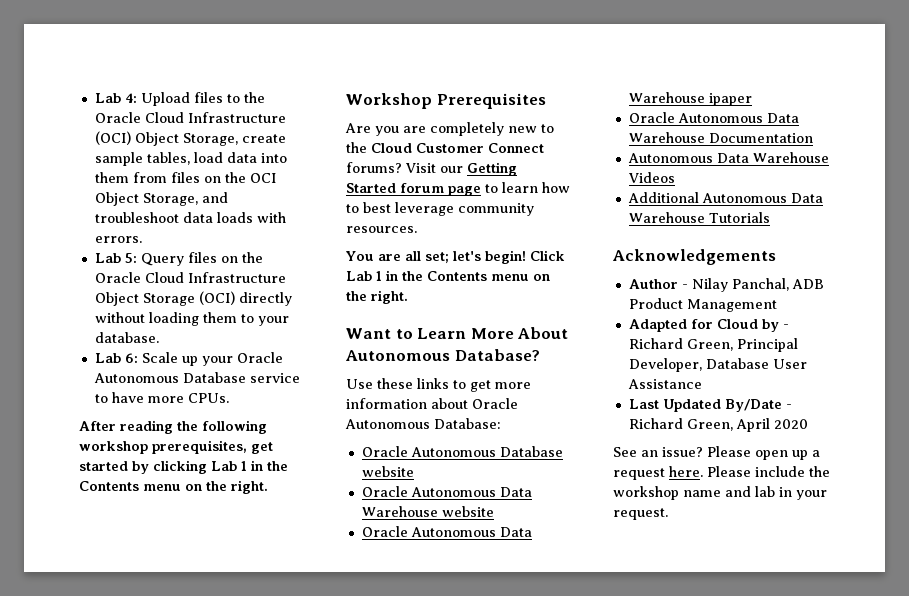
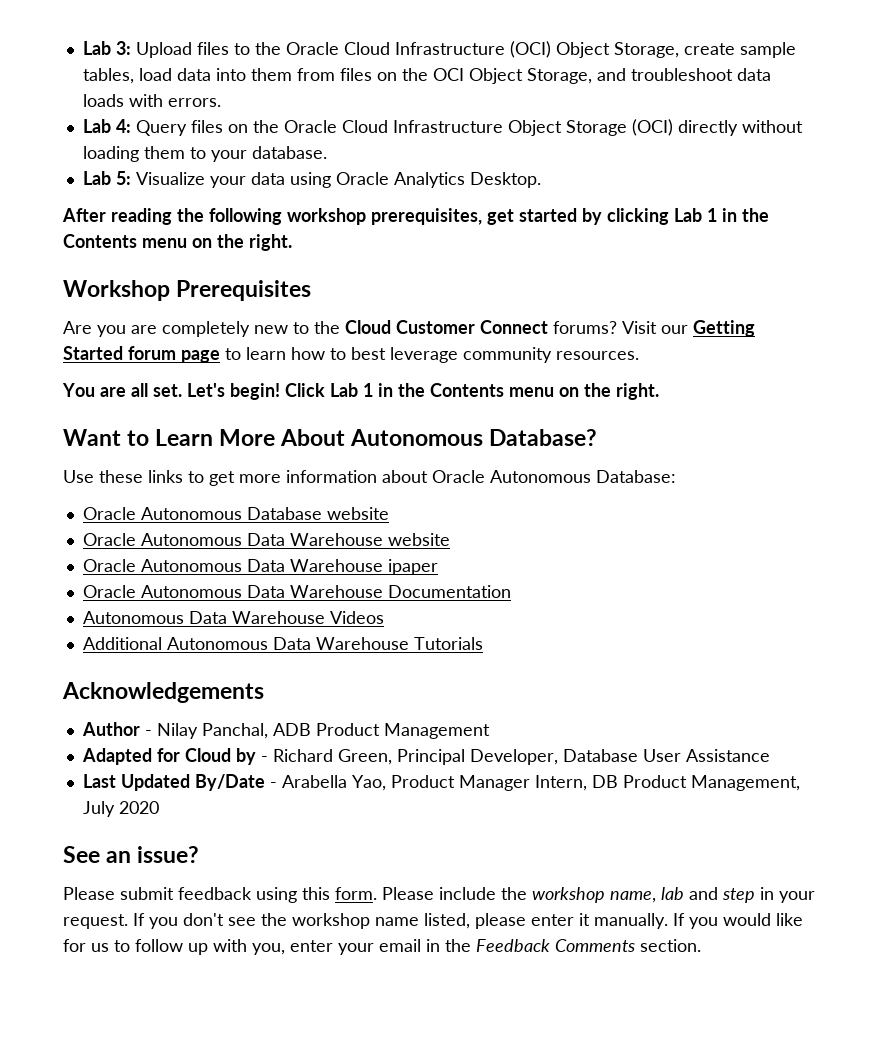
[94,93,137,103] Lab 4: -> [82,41,131,55] Lab 3:
[124,253,137,263] 5: -> [115,119,131,133] 4:
[124,352,283,366] [93,372,300,383] [94,392,229,403] 6: Scale up your Oracle Autonomous Database service to have more CPUs. -> [115,171,541,188] 5: Visualize your data using Oracle Analytics Desktop.
[424,251,481,264] set; let's -> [153,383,225,397] set. Let's
[628,418,808,432] [613,446,820,460] [613,466,830,480] [613,486,827,500] [613,508,668,520] Richard Green, April 2020 // See an issue? Please open up a request here. Please include the workshop name and lab in your request. -> [281,775,800,791] [82,801,159,817] [63,846,200,863] [63,887,815,903] [63,913,803,929] [63,939,701,955] Arabella Yao, Product Manager Intern, DB Product Management, July 2020 // See an issue? // Please submit feedback using this form. Please include the workshop name, lab and step in your request. If you don't see the workshop name listed, please enter it manually. If you would like for us to follow up with you, enter your email in the Feedback Comments section.

